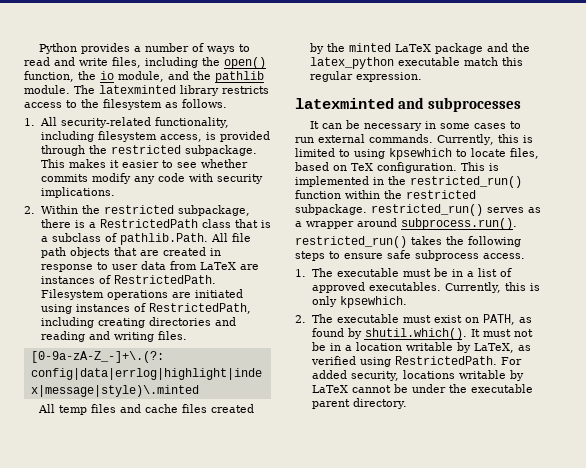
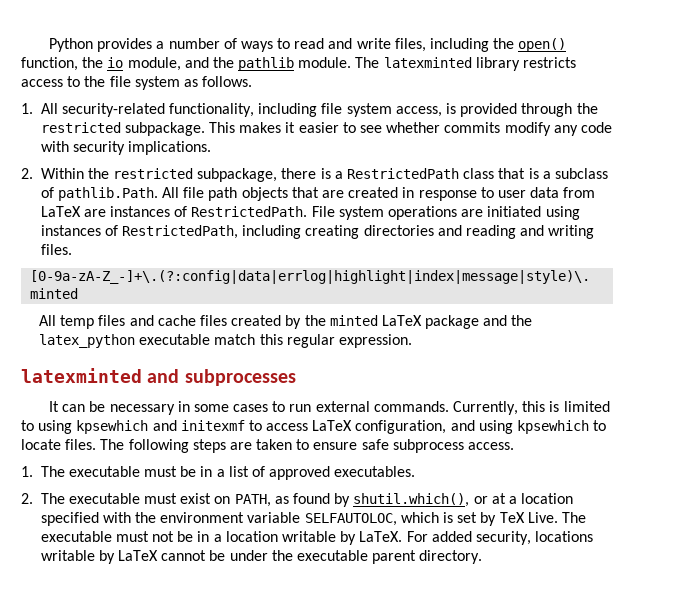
[103,99,162,110] filesystem -> [109,76,180,90] file system
[97,131,157,142] filesystem -> [321,103,392,117] file system
[40,289,104,300] Filesystem -> [311,206,384,220] File system
[456,148,539,159] [295,162,499,173] [295,176,522,188] [295,190,476,199] [295,204,541,216] [295,218,517,230] [295,236,521,248] [295,251,325,261] to locate files, based on TeX configuration. This is implemented in the restricted_run() function within the restricted subpackage. restricted_run() serves as a wrapper around subprocess.run(). // restricted_run() takes the following steps -> [152,420,607,434] [21,439,293,453] and initexmf to access LaTeX configuration, and using kpsewhich to locate files. The following steps are taken
[444,282,541,293] [311,296,407,308] Currently, this is only kpsewhich. -> (416, 471) none
[364,328,480,340] shutil.which(). It -> [353,493,574,507] [40,512,586,526] [40,531,112,542] shutil.which(), or at a location specified with the environment variable SELFAUTOLOC, which is set by TeX Live. The executable
[473,343,531,353] [310,356,497,367] LaTeX, as verified using RestrictedPath. -> [359,531,403,542] LaTeX.

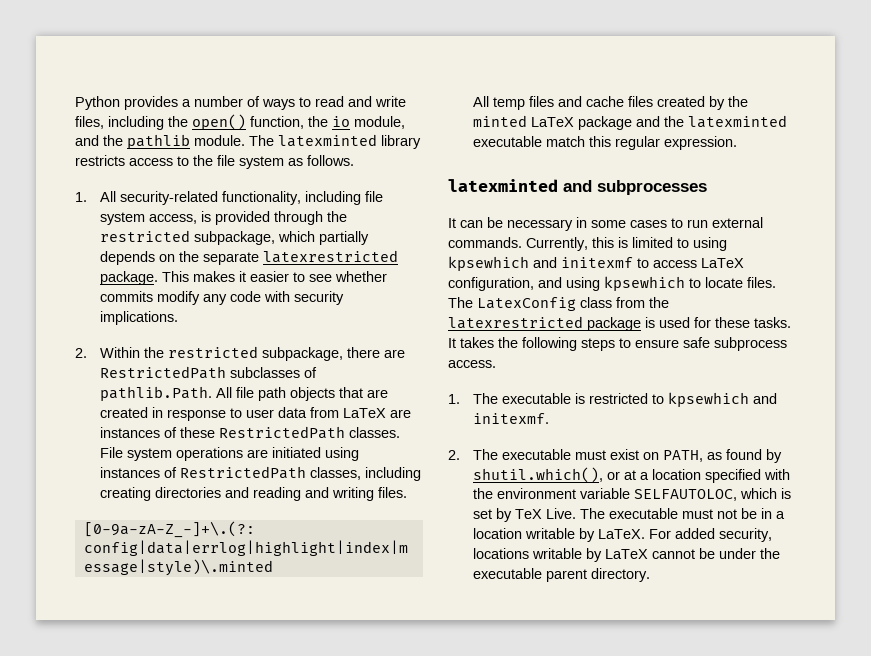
[124,122,205,136] subpackage. -> [194,231,370,245] [100,250,399,265] [100,271,159,285] subpackage, which partially depends on the separate latexrestricted package.
[320,168,608,179] is a RestrictedPath class that is a subclass -> [384,349,406,358] [100,366,301,379] are RestrictedPath subclasses
[191,206,308,217] RestrictedPath. -> [180,426,401,439] these RestrictedPath classes.
[122,225,239,239] RestrictedPath, -> [180,466,362,480] RestrictedPath classes,
[39,334,136,348] latex_python -> [688,115,788,128] latexminted
[128,439,293,453] following steps are taken -> [477,297,669,311] [448,316,791,331] [448,337,615,351] LatexConfig class from the latexrestricted package is used for these tasks. It takes the following steps
[144,466,416,480] must be in a list of approved executables. -> [575,392,778,407] [473,413,550,424] is restricted to kpsewhich and initexmf.

